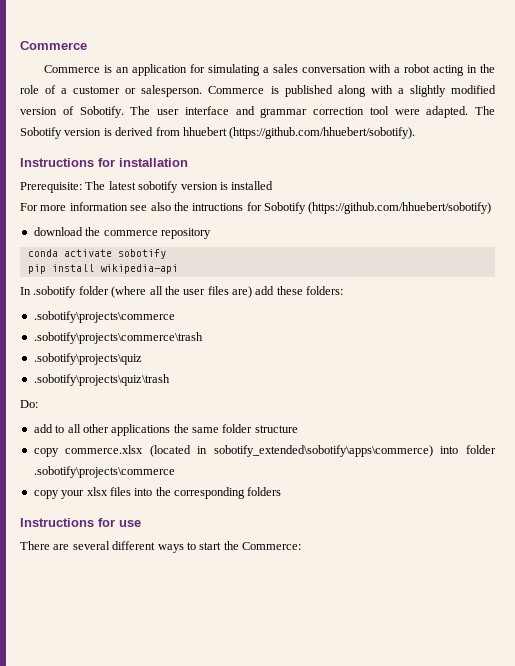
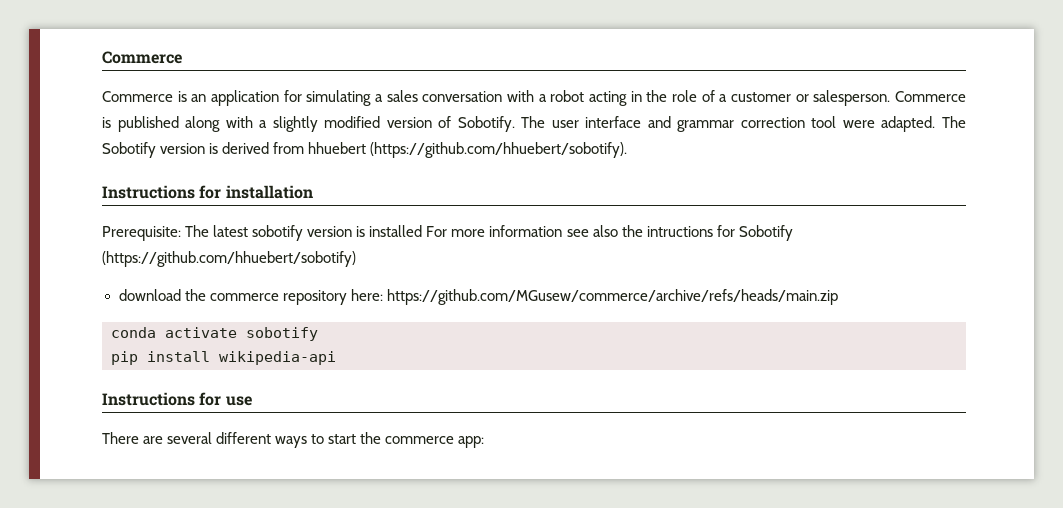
(274, 185) // -> (423, 231) none
(211, 233) none -> [350,289,838,305] here: https://github.com/MGusew/commerce/archive/refs/heads/main.zip
[20,286,344,298] [33,311,175,323] [33,332,203,344] [33,353,142,365] [33,374,170,386] [20,400,38,408] [33,424,298,436] [33,445,496,457] [33,466,175,478] [33,487,282,499] // In .sobotify folder (where all the user files are) add these folders: // .sobotify\projects\commerce // .sobotify\projects\commerce\trash // .sobotify\projects\quiz // .sobotify\projects\quiz\trash // Do: // add to all other applications the same folder structure // copy commerce.xlsx (located in sobotify_extended\sobotify\apps\commerce) into folder .sobotify\projects\commerce // copy your xlsx files into the corresponding folders -> (336, 358) none
[242,542,301,550] Commerce: -> [385,436,485,448] commerce app:

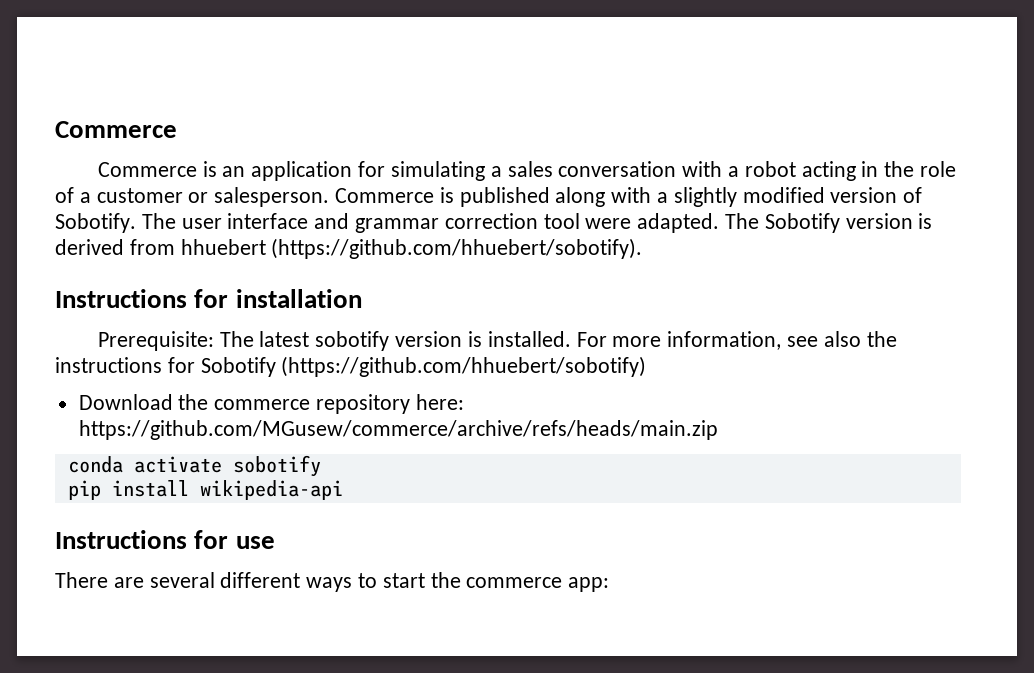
[369,225,423,237] installed -> [487,331,571,347] installed.
[489,225,563,237] information -> [667,331,782,350] information,
[646,226,713,237] intructions -> [55,357,162,373] instructions
[118,289,181,301] download -> [78,394,173,410] Download

